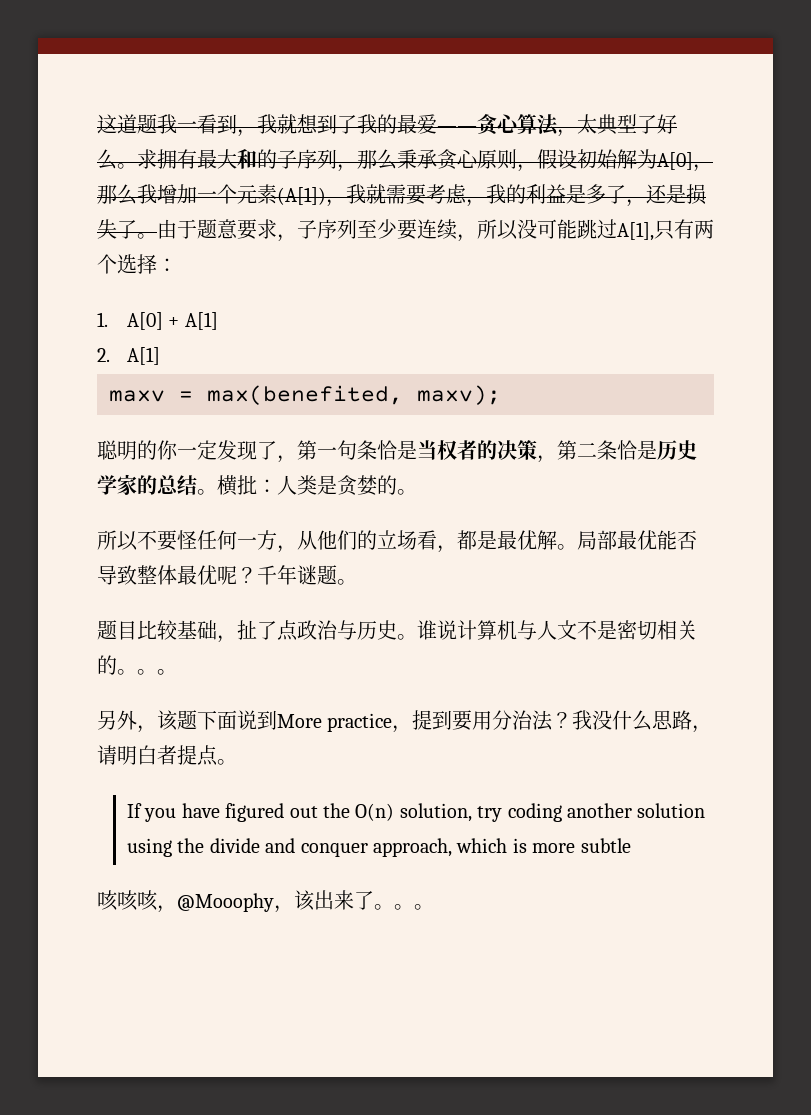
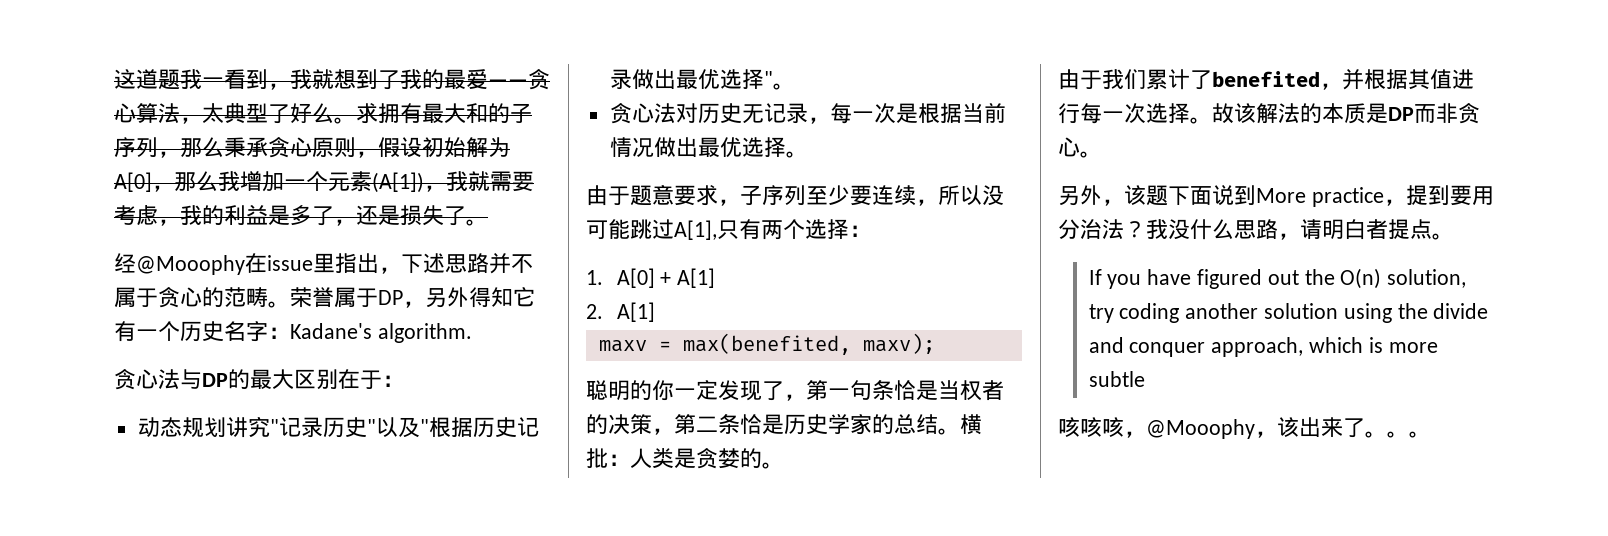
(157, 236) none -> [114,253,533,275] [114,287,535,308] [114,321,472,343] [114,369,404,390] [137,416,539,438] [609,69,795,90] [609,102,1006,124] [609,137,808,158] // 经@Mooophy在issue里指出，下述思路并不属于贪心的范畴。荣誉属于DP，另外得知它有一个历史名字：Kadane's algorithm. // 贪心法与DP的最大区别在于： // 动态规划讲究"记录历史"以及"根据历史记录做出最优选择"。 // 贪心法对历史无记录，每一次是根据当前情况做出最优选择。 //
[97,530,697,553] [97,565,357,585] [97,620,697,643] [97,655,157,675] 所以不要怪任何一方，从他们的立场看，都是最优解。局部最优能否导致整体最优呢？千年谜题。 // 题目比较基础，扯了点政治与历史。谁说计算机与人文不是密切相关的。。 -> [1058,69,1474,90] [1058,103,1480,124] [1058,137,1080,157] 由于我们累计了benefited，并根据其值进行每一次选择。故该解法的本质是DP而非贪心

